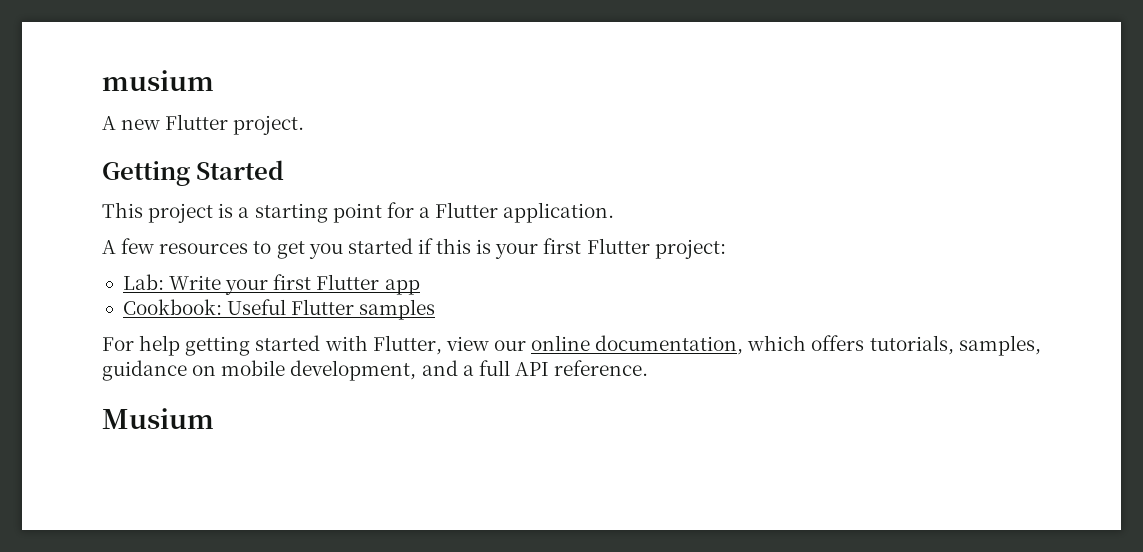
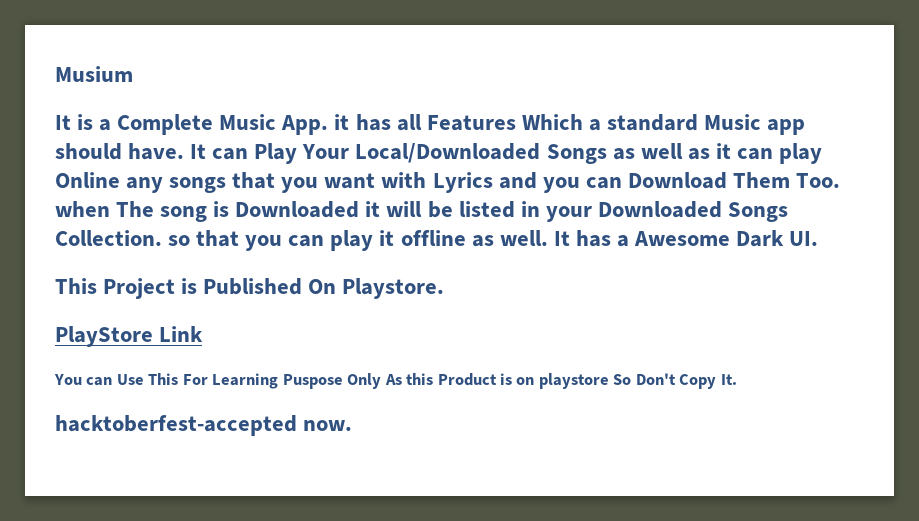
[102,70,214,91] [102,114,305,135] [102,160,285,186] [102,202,615,223] [102,238,726,259] [122,274,420,295] [122,299,436,320] [102,335,1041,356] [102,360,649,381] [102,408,214,429] musium // A new Flutter project. // Getting Started // This project is a starting point for a Flutter application. // A few resources to get you started if this is your first Flutter project: // Lab: Write your first Flutter app // Cookbook: Useful Flutter samples // For help getting started with Flutter, view our online documentation, which offers tutorials, samples, guidance on mobile development, and a full API reference. // Musium -> [55,66,133,82] [55,114,806,135] [55,143,822,164] [55,172,840,193] [55,201,788,222] [55,230,819,251] [55,278,445,299] [55,326,204,347] [54,373,737,389] [55,415,353,436] Musium // It is a Complete Music App. it has all Features Which a standard Music app should have. It can Play Your Local/Downloaded Songs as well as it can play Online any songs that you want with Lyrics and you can Download Them Too. when The song is Downloaded it will be listed in your Downloaded Songs Collection. so that you can play it offline as well. It has a Awesome Dark UI. // This Project is Published On Playstore. // PlayStore Link // You can Use This For Learning Puspose Only As this Product is on playstore So Don't Copy It. // hacktoberfest-accepted now.

